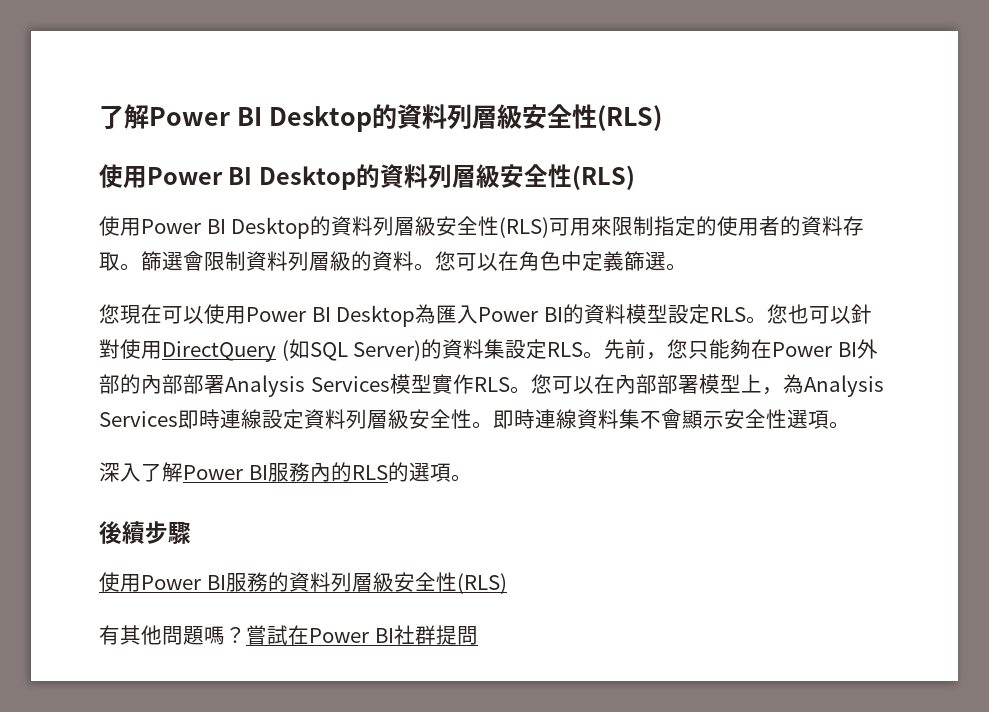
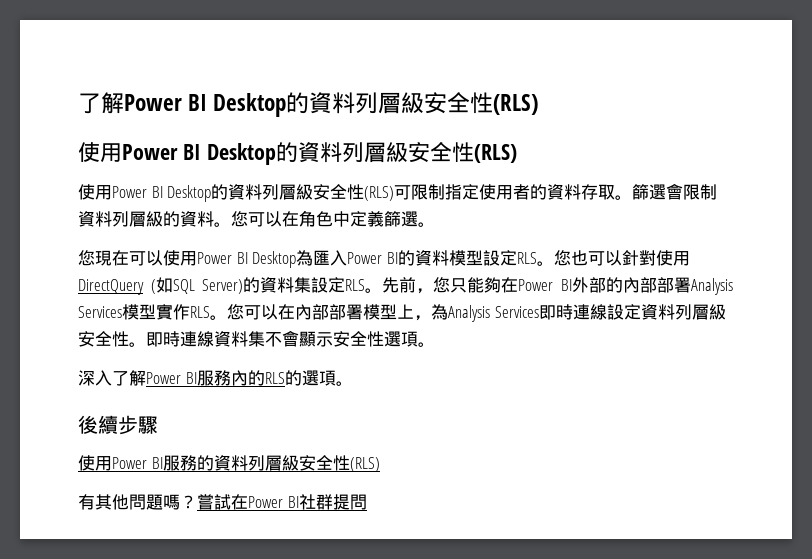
[570,216,613,236] 用來 -> (412, 192) none
[696,216,718,236] 的 -> (480, 192) none

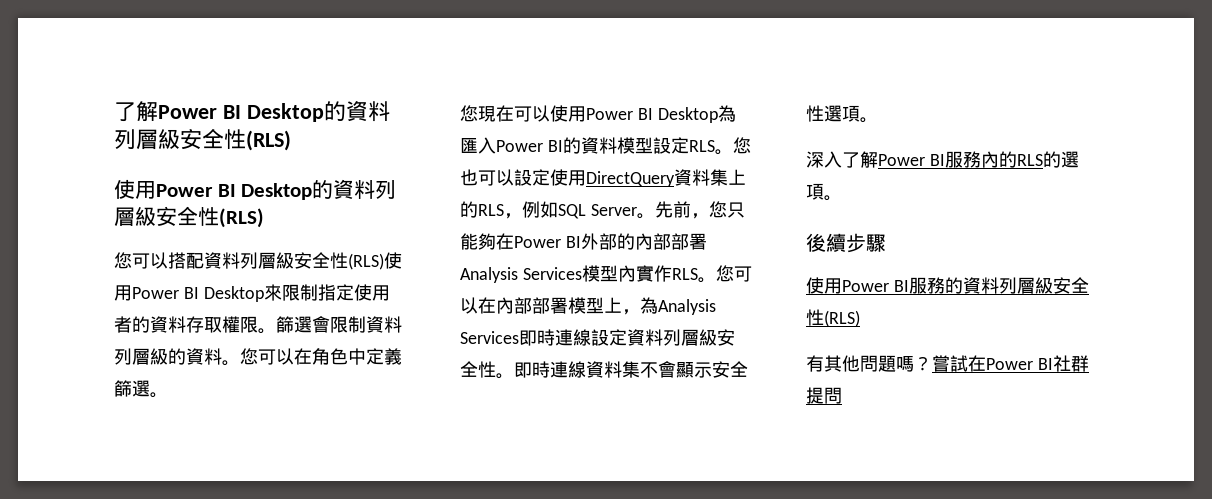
[78,184,412,202] 使用Power BI Desktop的資料列層級安全性(RLS)可 -> [114,252,402,270] [114,284,282,302] 您可以搭配資料列層級安全性(RLS)使用Power BI Desktop來
(616, 192) none -> [222,316,258,333] 權限
[621,250,656,266] 針對 -> [514,169,550,186] 設定
[150,277,366,294] (如SQL Server)的資料集設定RLS -> [674,169,746,186] [460,201,637,219] 資料集上的RLS，例如SQL Server
(156, 312) none -> [617,265,636,282] 內

